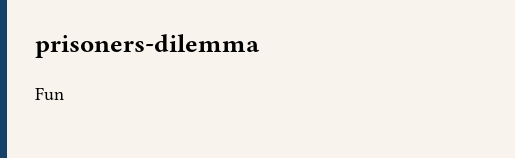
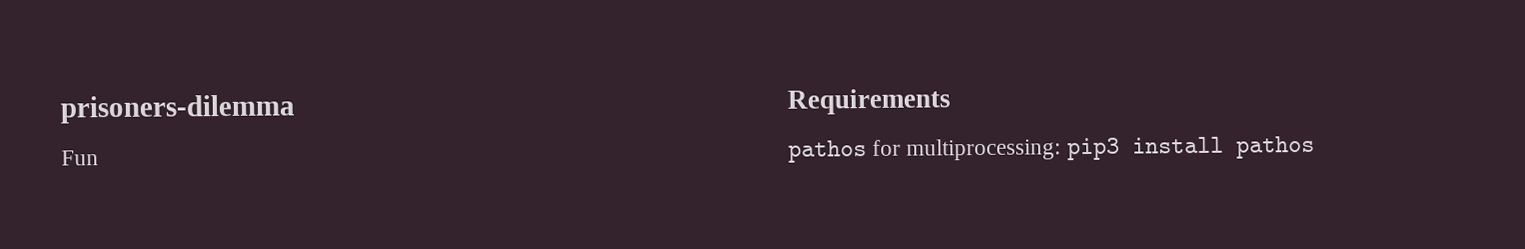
(64, 94) none -> [787,88,951,115] [788,135,1315,163] // Requirements // pathos for multiprocessing: pip3 install pathos

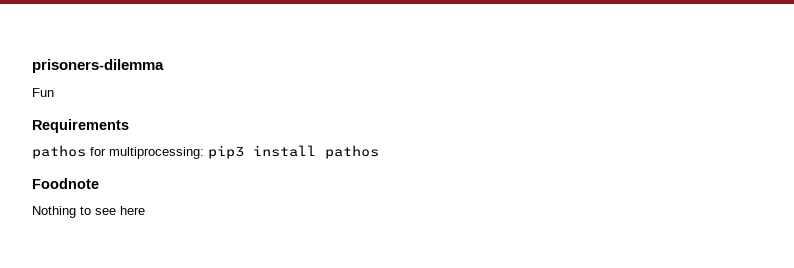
(1315, 147) none -> [32,178,99,189] [32,206,145,218] // Foodnote // Nothing to see here

